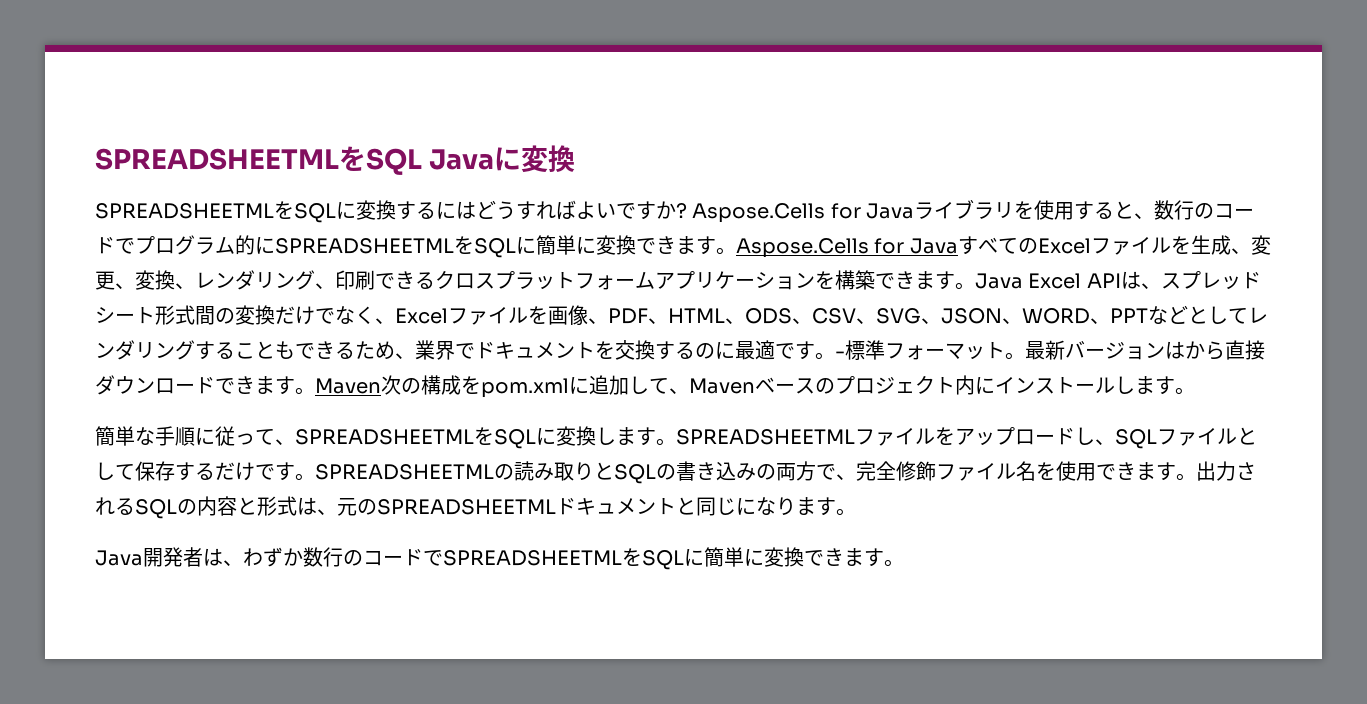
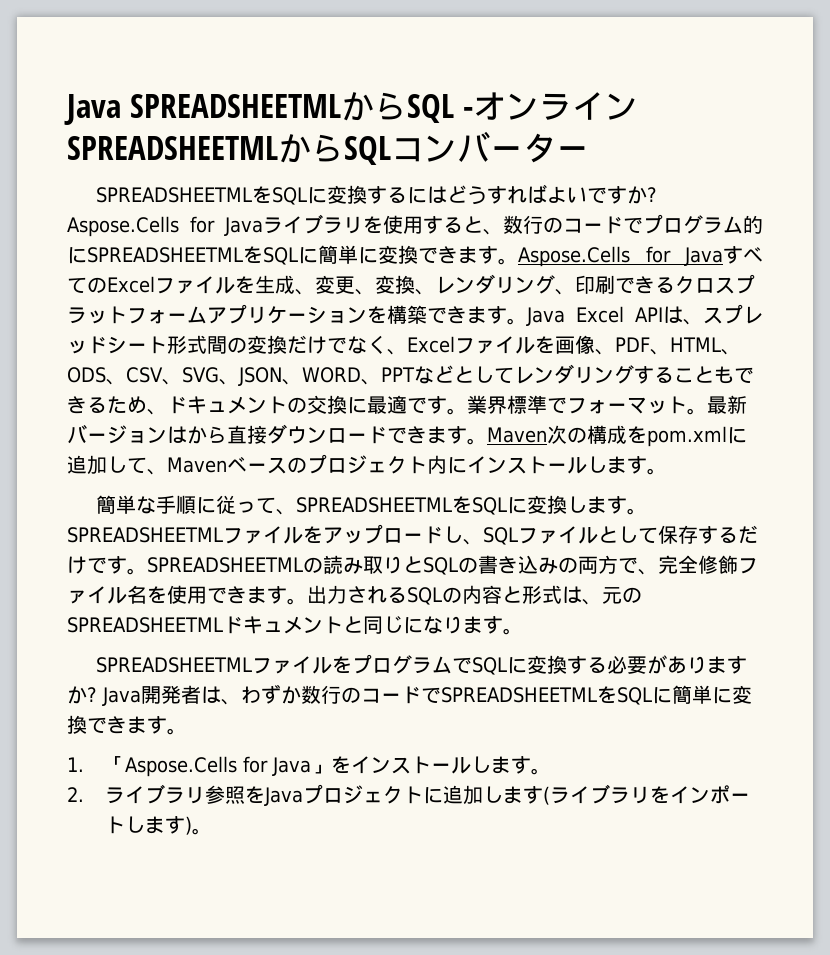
[95,145,576,175] SPREADSHEETMLをSQL Javaに変換 -> [64,92,638,125] [67,131,589,165] Java SPREADSHEETMLからSQL -オンラインSPREADSHEETMLからSQLコンバーター
[415,340,715,360] 業界でドキュメントを交換するの -> [167,395,347,414] ドキュメントの交換
[835,340,885,360] -標準 -> [467,395,567,414] 業界標準で
(856, 512) none -> [96,654,748,675] [67,686,97,704] SPREADSHEETMLファイルをプログラムでSQLに変換する必要がありますか?
(904, 563) none -> [67,756,551,777] [67,784,750,806] [104,816,212,835] // 1.「Aspose.Cells for Java」をインストールします。 // 2.ライブラリ参照をJavaプロジェクトに追加します(ライブラリをインポートします)。

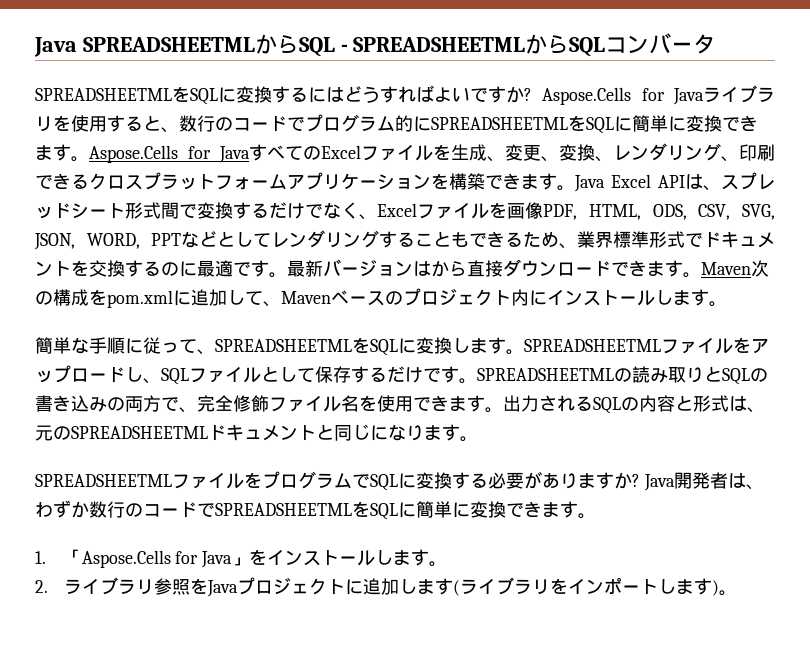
[472,92,638,120] オンライン -> (348, 48) none
[556,146,589,160] ー -> (716, 44) none
[227,335,287,354] の変換 -> [179,202,269,219] で変換する
[595,337,741,355] [67,367,381,386] 、PDF、HTML、ODS、CSV、SVG、JSON、WORD、 -> [543,204,775,220] [34,233,140,250] PDF, HTML, ODS, CSV, SVG, JSON, WORD,
[167,395,687,415] ドキュメントの交換に最適です。業界標準でフォーマット -> [577,231,775,248] [35,260,269,277] 業界標準形式でドキュメントを交換するのに最適です

